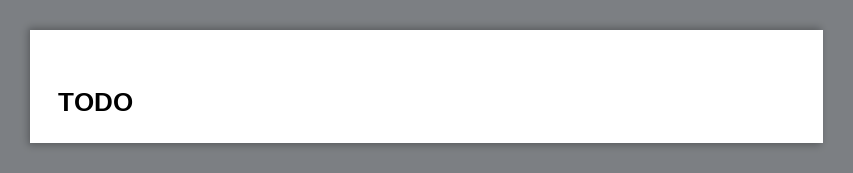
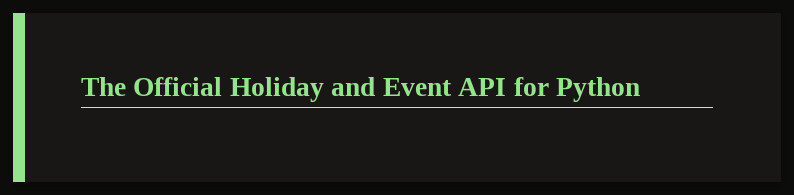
[58,93,133,111] TODO -> [81,77,640,102] The Official Holiday and Event API for Python

